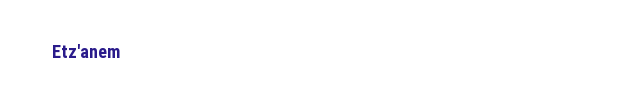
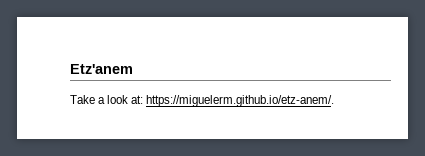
(120, 51) none -> [70,95,335,107] // Take a look at: https://miguelerm.github.io/etz-anem/.

